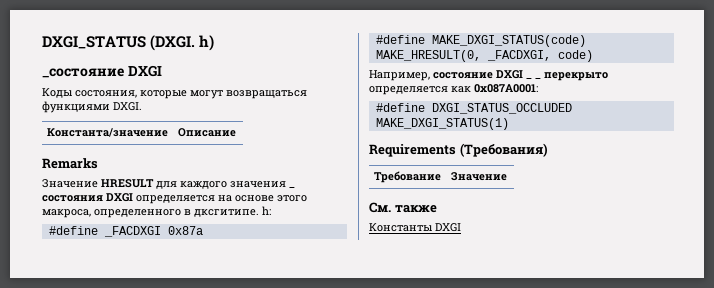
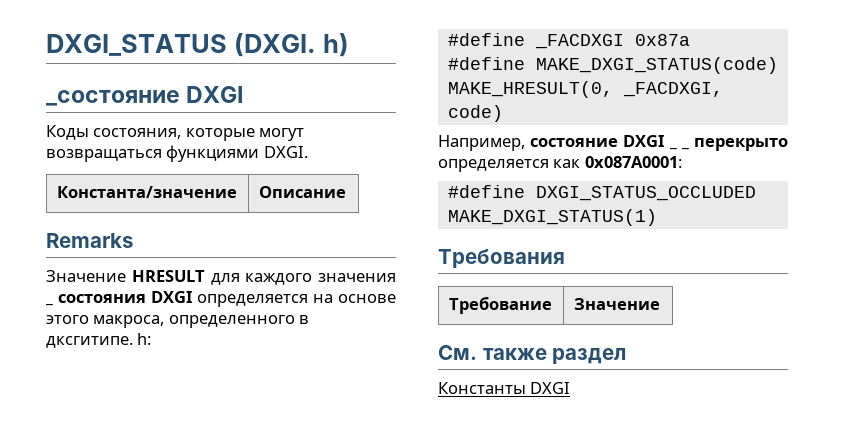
[369,143,548,157] Requirements (Требования) -> [438,249,565,268] Требования
(437, 209) none -> [552,348,627,364] раздел

